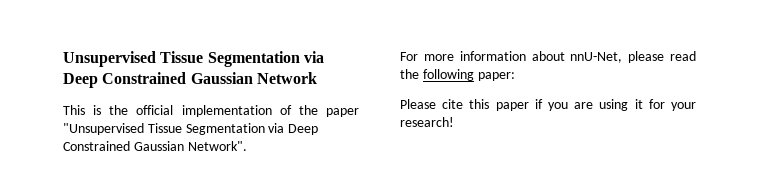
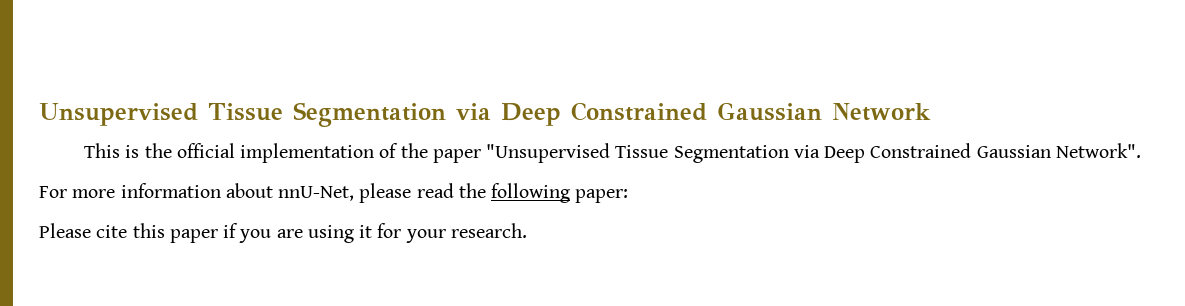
[400,117,454,127] research! -> [450,223,527,238] research.

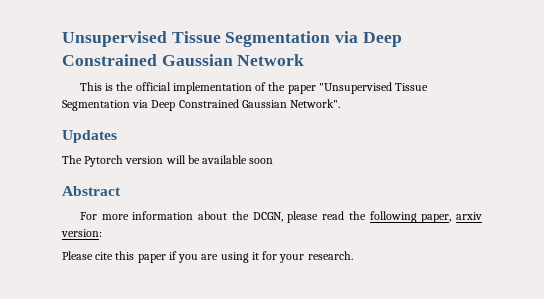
(1141, 150) none -> [62,130,117,143] [62,155,274,167] [62,186,121,196] // Updates // The Pytorch version will be available soon // Abstract
[278,186,355,201] nnU-Net, -> [231,211,283,222] the DCGN,
[575,189,629,203] paper: -> [421,212,482,223] [61,229,102,237] paper, arxiv version:

